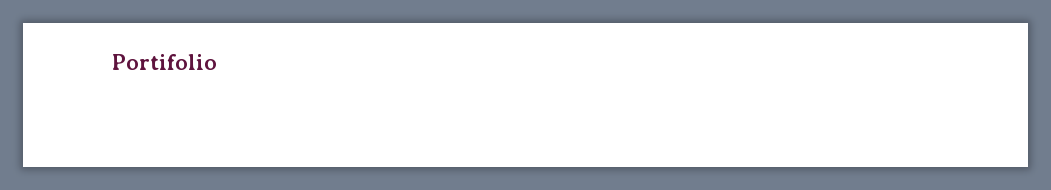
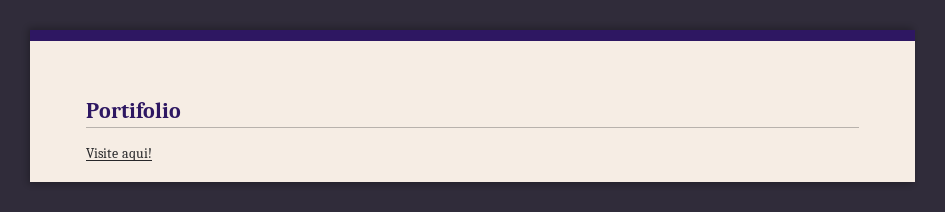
(217, 62) none -> [86,148,152,161] // Visite aqui!

